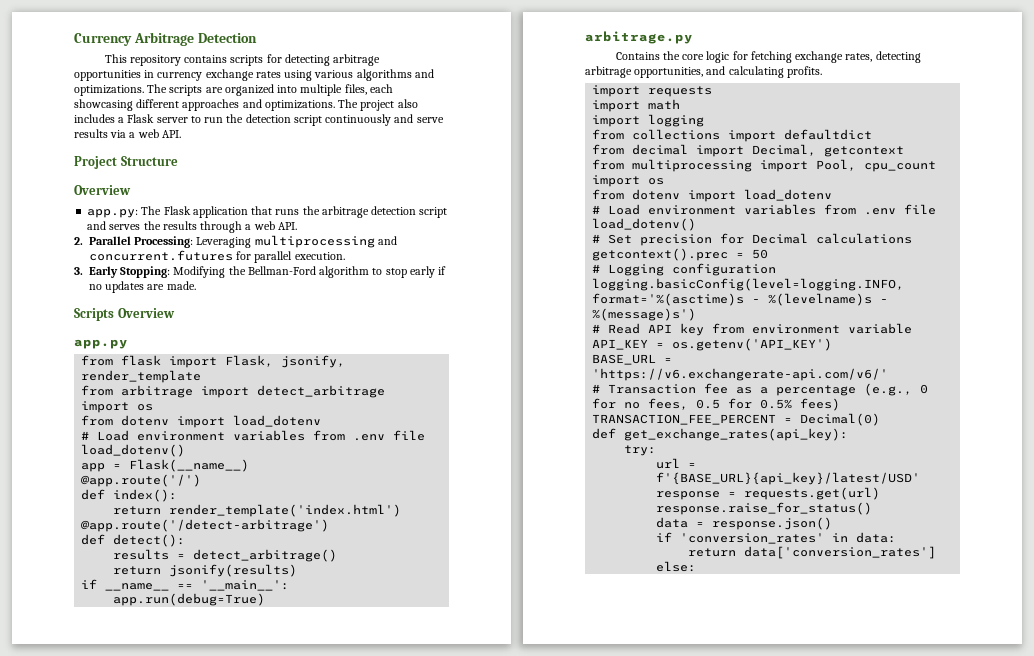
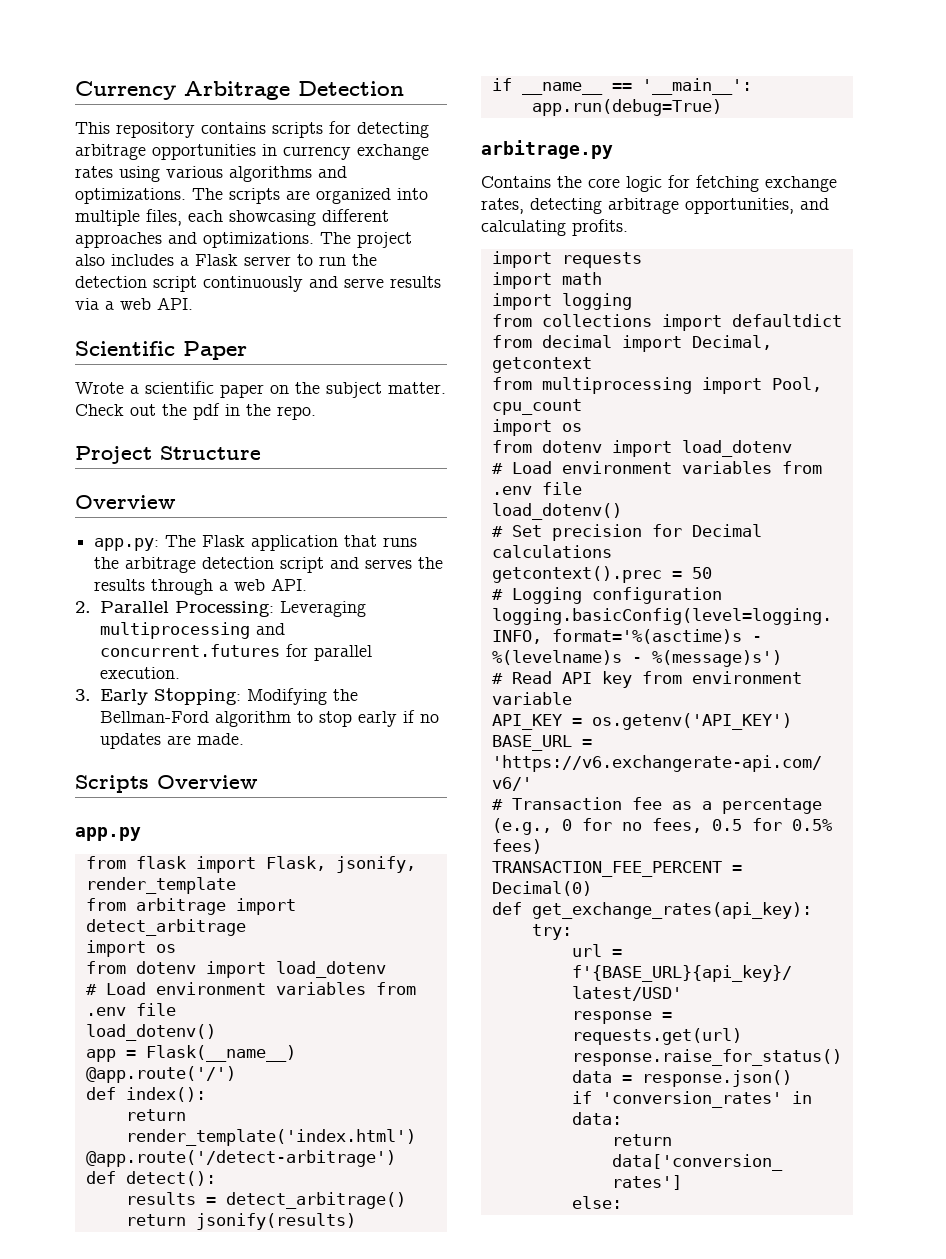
(181, 134) none -> [75,341,247,360] [75,381,446,398] [75,403,316,420] // Scientific Paper // Wrote a scientific paper on the subject matter. Check out the pdf in the repo.

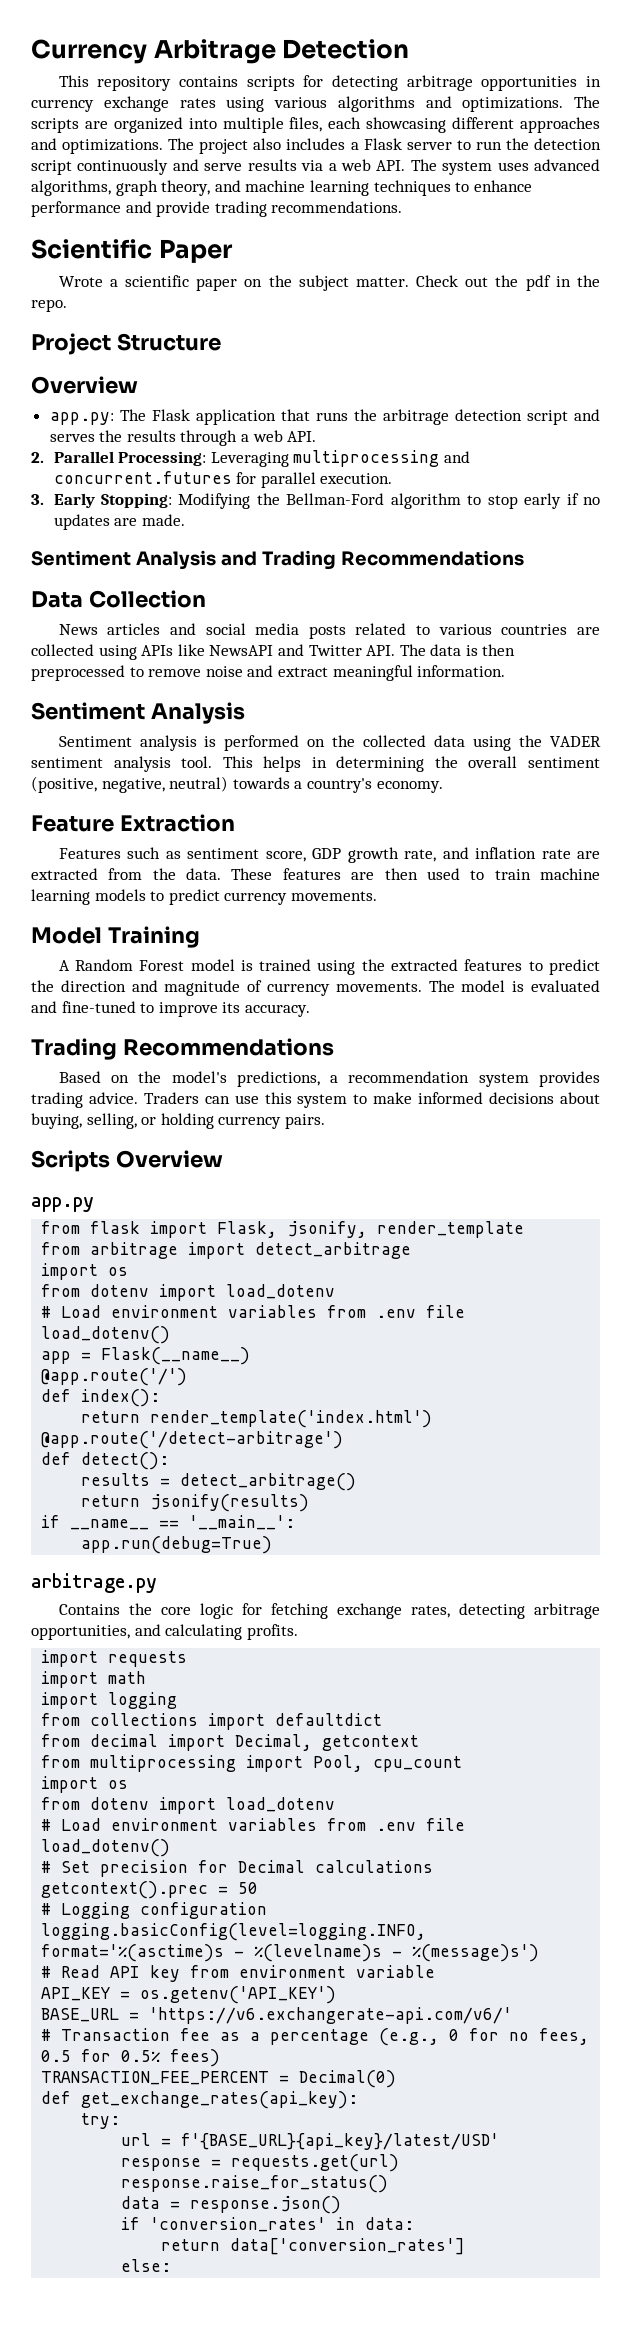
(193, 303) none -> [410,159,601,175] [31,180,532,196] [31,201,403,217] The system uses advanced algorithms, graph theory, and machine learning techniques to enhance performance and provide trading recommendations.
(244, 739) none -> [31,550,524,570] [31,590,206,608] [58,623,600,639] [31,644,516,660] [31,665,506,681] [31,702,245,724] [58,735,601,751] [31,756,600,772] [31,776,443,793] [31,814,235,832] [58,847,600,863] [31,868,601,880] [31,889,377,905] [31,926,200,948] [58,959,601,975] [31,980,600,996] [31,1001,310,1017] [31,1038,334,1060] [58,1071,600,1087] [31,1092,601,1108] [31,1113,325,1129] // Sentiment Analysis and Trading Recommendations // Data Collection // News articles and social media posts related to various countries are collected using APIs like NewsAPI and Twitter API. The data is then preprocessed to remove noise and extract meaningful information. // Sentiment Analysis // Sentiment analysis is performed on the collected data using the VADER sentiment analysis tool. This helps in determining the overall sentiment (positive, negative, neutral) towards a country's economy. // Feature Extraction // Features such as sentiment score, GDP growth rate, and inflation rate are extracted from the data. These features are then used to train machine learning models to predict currency movements. // Model Training // A Random Forest model is trained using the extracted features to predict the direction and magnitude of currency movements. The model is evaluated and fine-tuned to improve its accuracy. // Trading Recommendations // Based on the model's predictions, a recommendation system provides trading advice. Traders can use this system to make informed decisions about buying, selling, or holding currency pairs.

